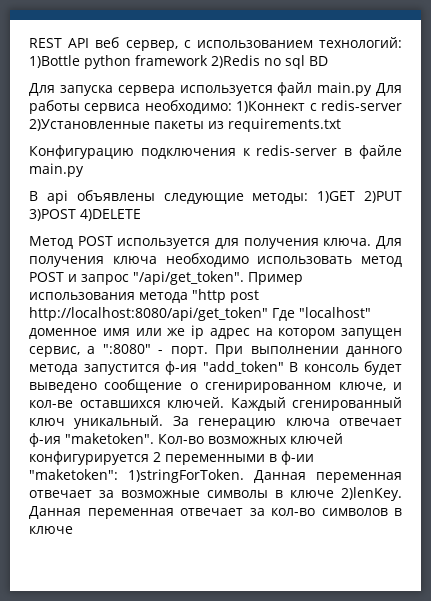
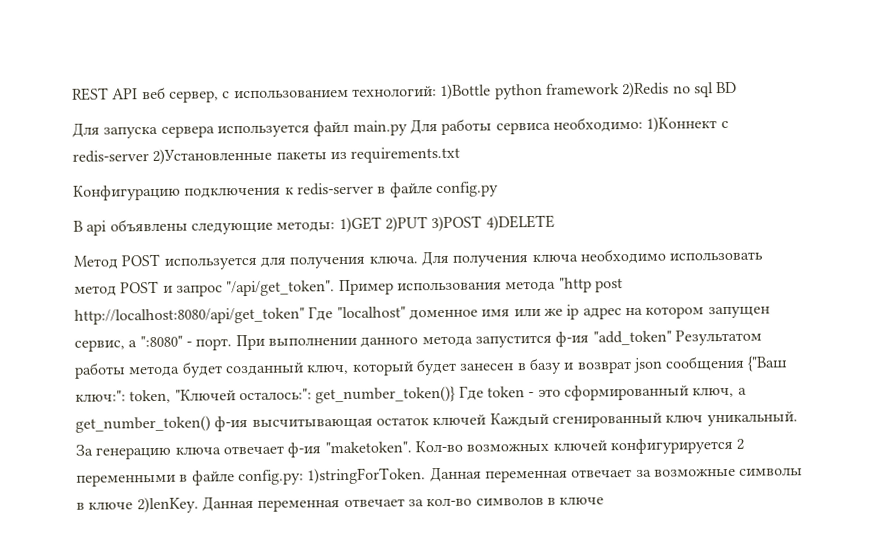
[29,163,84,177] main.py -> [435,181,499,198] config.py
[289,361,402,375] [29,379,402,393] [29,397,224,408] В консоль будет выведено сообщение о сгенирированном ключе, и кол-ве оставшихся ключей. -> [674,329,762,346] [74,355,789,379] [75,384,747,404] [75,414,487,433] Результатом работы метода будет созданный ключ, который будет занесен в базу и возврат json сообщения {"Ваш ключ:": token, "Ключей осталось:": get_number_token()} Где token - это сформированный ключ, а get_number_token() ф-ия высчитывающая остаток ключей
[281,451,314,465] [29,469,118,480] ф-ии "maketoken": -> [191,469,304,486] файле config.py:

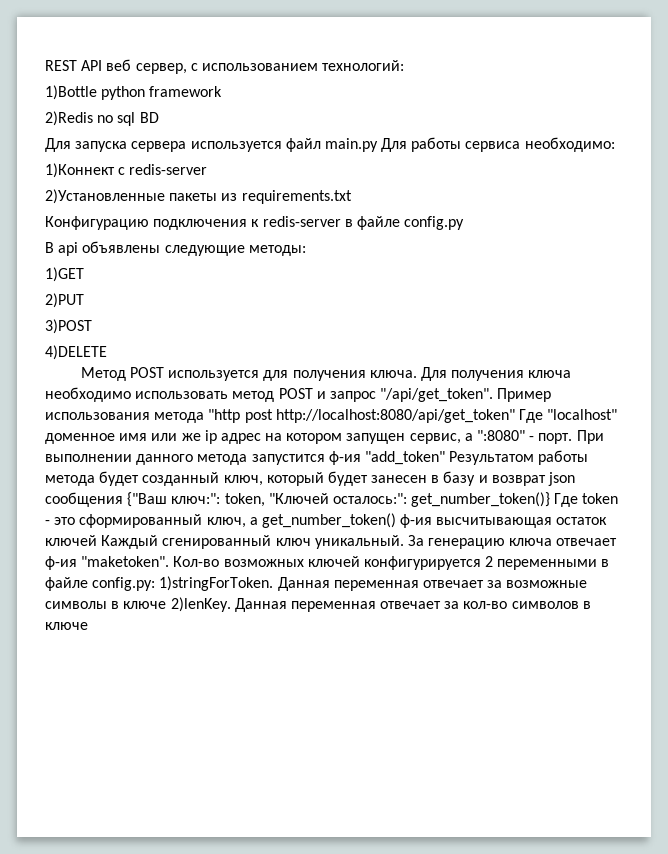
(437, 91) none -> (405, 65) //
(620, 89) none -> (223, 91) //
(643, 124) none -> (615, 144) //
(149, 156) none -> (208, 169) //
(336, 227) none -> (306, 250) //
(382, 225) none -> (84, 274) //
(428, 224) none -> (84, 300) //
(483, 224) none -> (92, 326) //

